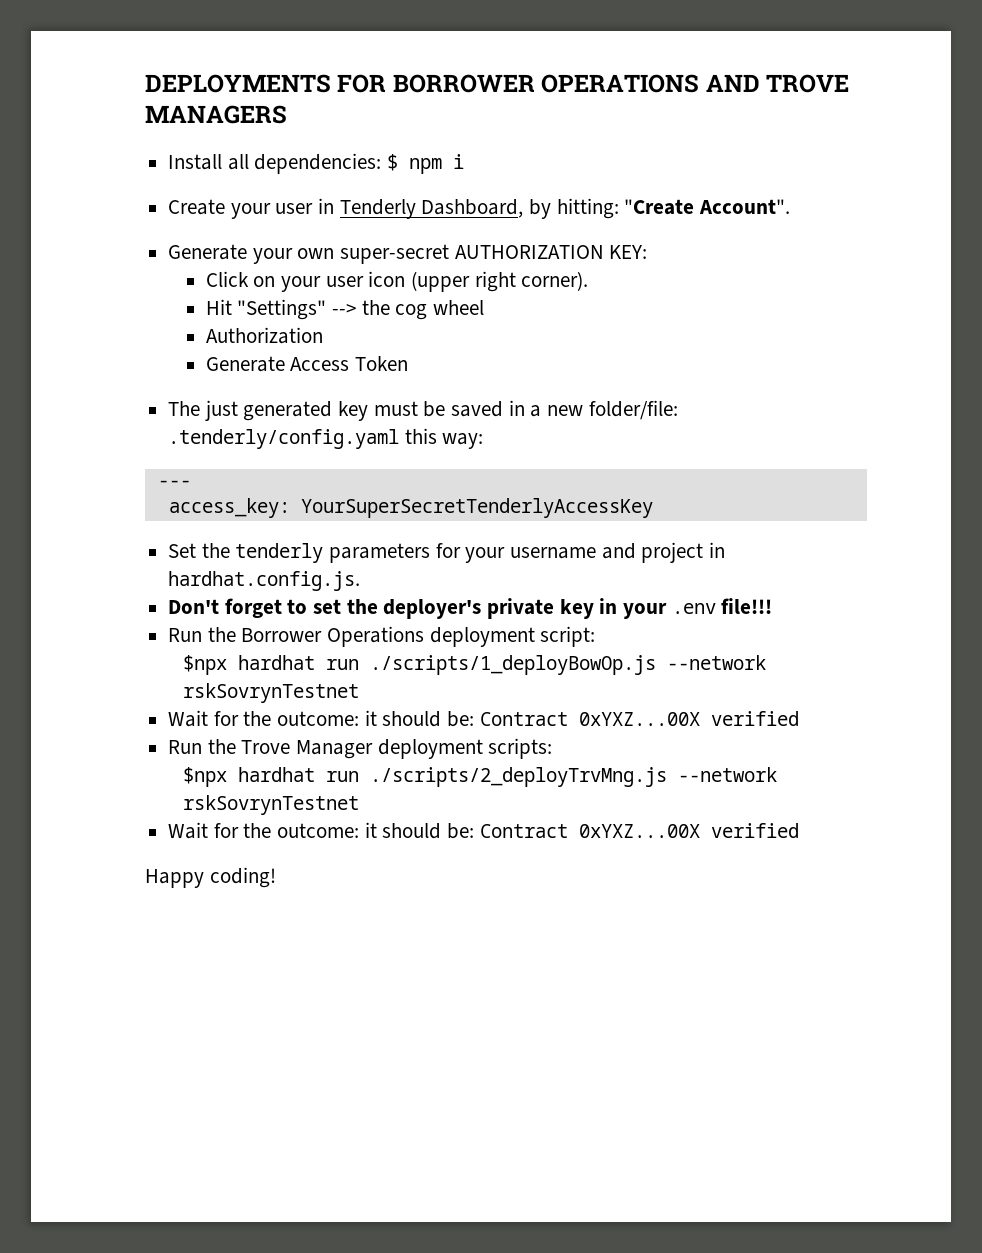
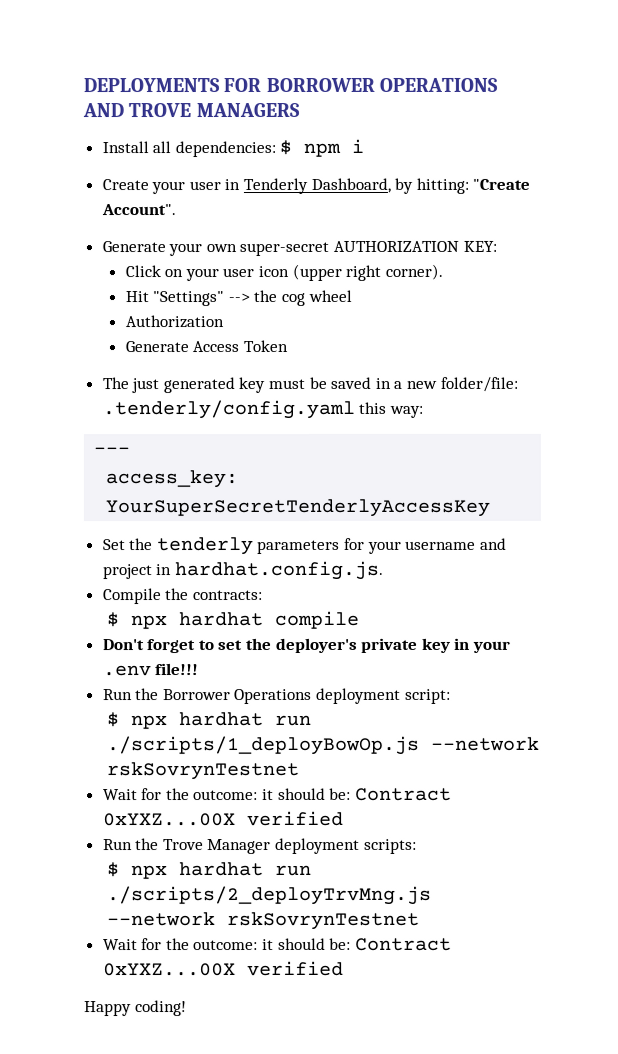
(361, 581) none -> [102,588,263,605] [106,610,360,630] // Compile the contracts: // $ npx hardhat compile
[182,655,227,675] $npx -> [106,712,168,730] $ npx
[182,767,227,787] $npx -> [106,862,168,880] $ npx

